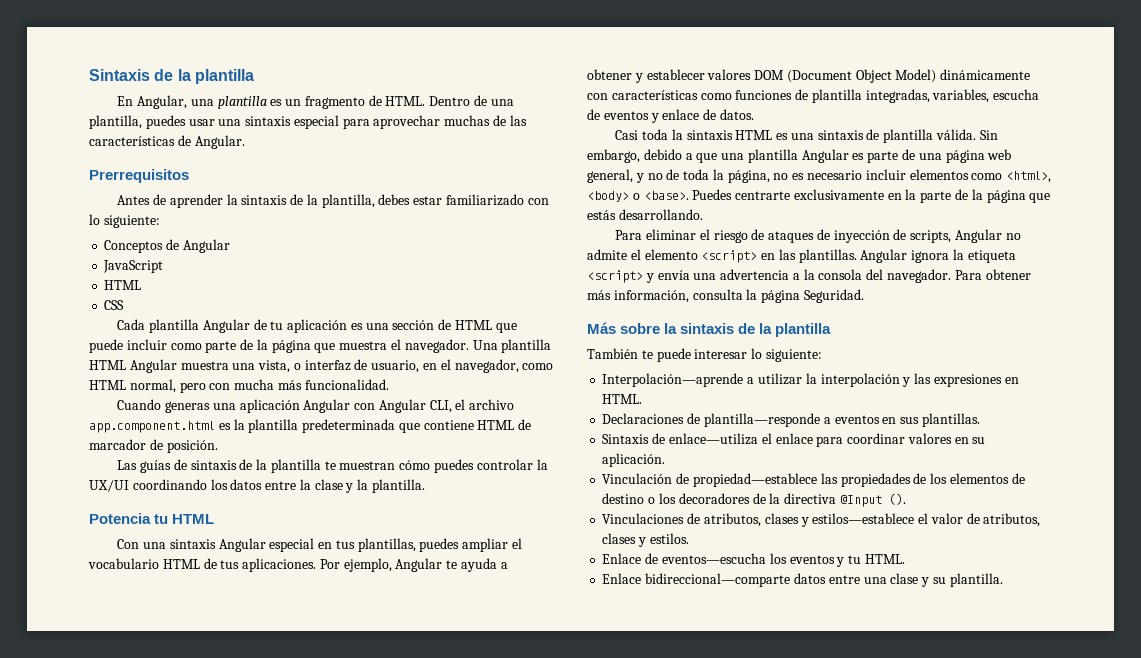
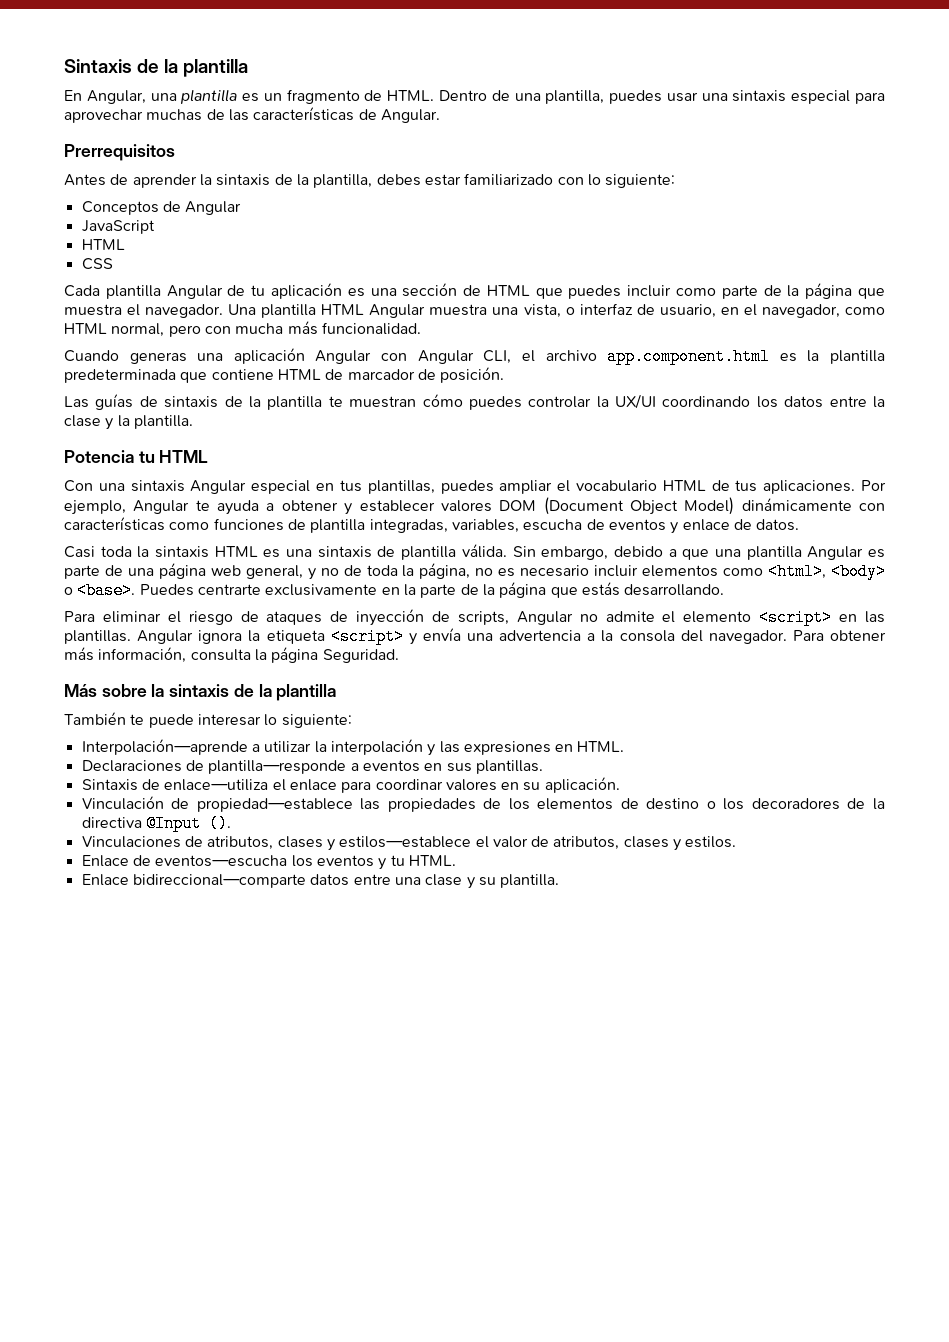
[89,339,123,353] puede -> [568,285,622,299] puedes

